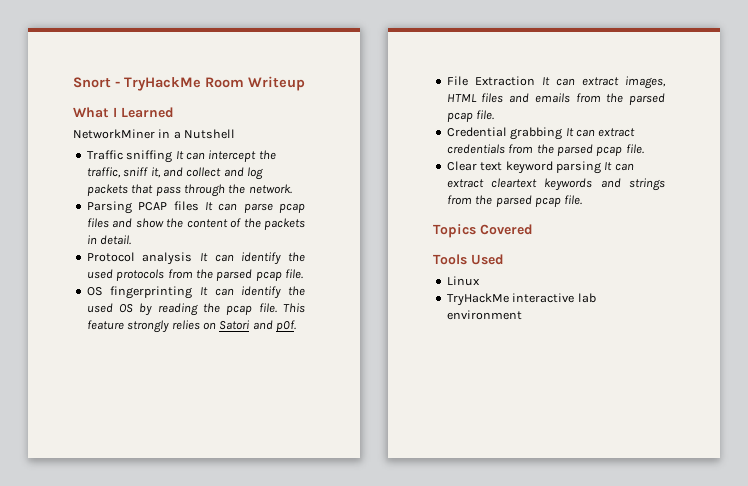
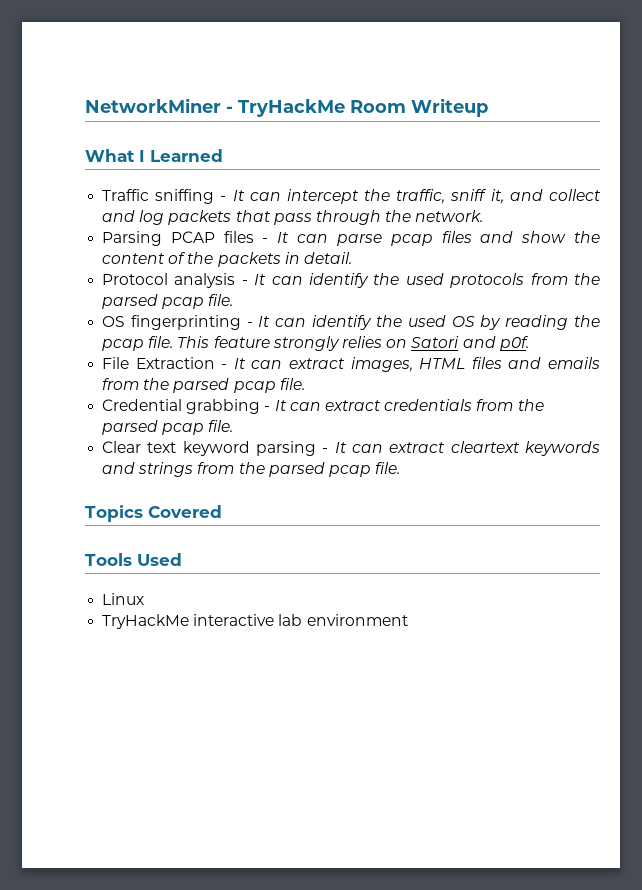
[73,77,111,88] Snort -> [85,98,221,113] NetworkMiner
[73,129,236,139] // NetworkMiner in a Nutshell -> (223, 155) none
(173, 156) none -> [220,196,227,201] -
(199, 206) none -> [262,238,269,243] -
(193, 258) none -> [241,280,248,285] -
(193, 292) none -> [246,322,253,327] -
(535, 81) none -> [221,364,228,369] -
(563, 133) none -> [264,406,271,411] -
(601, 167) none -> [322,448,329,453] -

